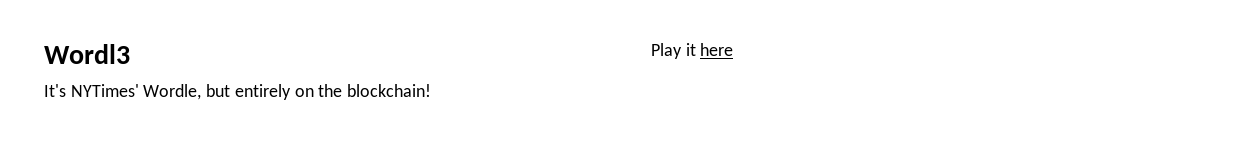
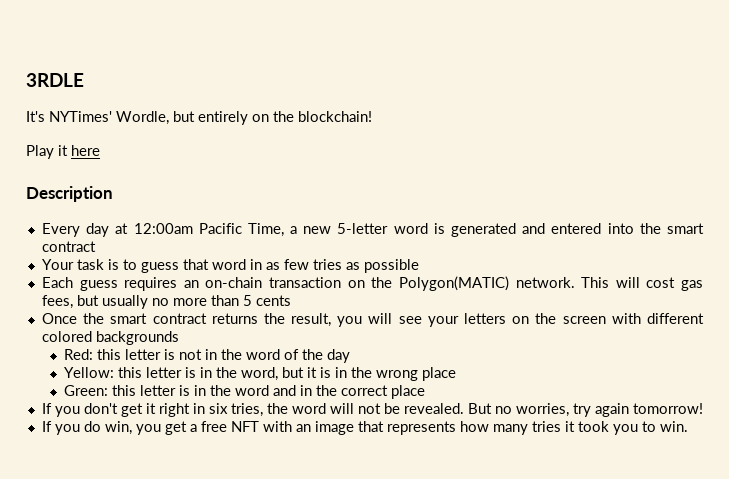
[44,44,130,64] Wordl3 -> [26,73,84,87] 3RDLE
(734, 49) none -> [26,186,113,202] [41,223,704,237] [41,241,96,252] [41,259,419,273] [41,276,703,291] [41,295,291,309] [41,313,704,327] [41,331,179,345] [64,349,351,363] [64,367,457,381] [64,385,426,399] [41,403,703,417] [41,421,688,435] // Description // Every day at 12:00am Pacific Time, a new 5-letter word is generated and entered into the smart contract // Your task is to guess that word in as few tries as possible // Each guess requires an on-chain transaction on the Polygon(MATIC) network. This will cost gas fees, but usually no more than 5 cents // Once the smart contract returns the result, you will see your letters on the screen with different colored backgrounds // Red: this letter is not in the word of the day // Yellow: this letter is in the word, but it is in the wrong place // Green: this letter is in the word and in the correct place // If you don't get it right in six tries, the word will not be revealed. But no worries, try again tomorrow! // If you do win, you get a free NFT with an image that represents how many tries it took you to win.

